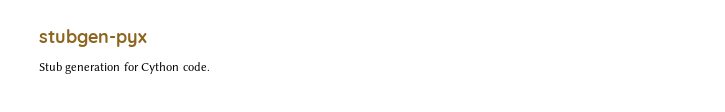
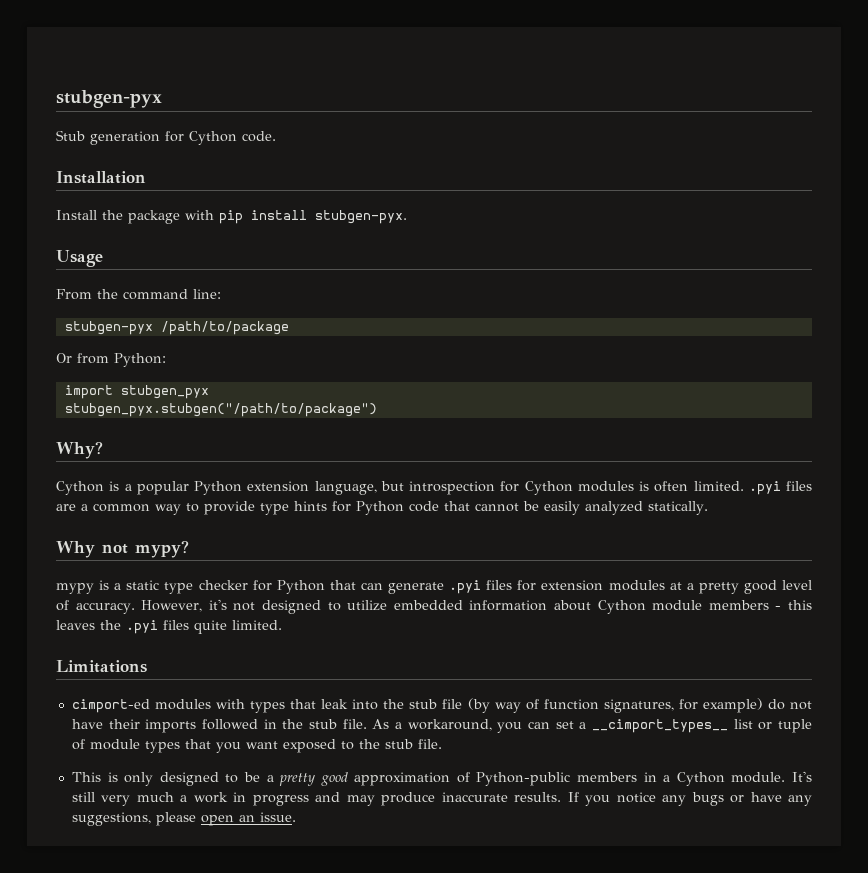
(210, 66) none -> [56,171,146,184] [56,210,407,224] [56,250,103,267] [56,289,221,300] [64,321,289,335] [56,353,166,367] [64,385,209,399] [64,403,377,417] [56,441,103,459] [56,481,812,495] [56,501,708,515] [56,540,189,558] [56,580,813,594] [56,599,813,614] [56,620,282,634] [56,660,147,673] [71,698,812,713] [71,719,812,733] [71,739,442,753] [71,771,813,786] [71,792,813,806] [71,812,296,826] // Installation // Install the package with pip install stubgen-pyx. // Usage // From the command line: // stubgen-pyx /path/to/package // Or from Python: // import stubgen_pyx // stubgen_pyx.stubgen("/path/to/package") // Why? // Cython is a popular Python extension language, but introspection for Cython modules is often limited. .pyi files are a common way to provide type hints for Python code that cannot be easily analyzed statically. // Why not mypy? // mypy is a static type checker for Python that can generate .pyi files for extension modules at a pretty good level of accuracy. However, it's not designed to utilize embedded information about Cython module members - this leaves the .pyi files quite limited. // Limitations // cimport-ed modules with types that leak into the stub file (by way of function signatures, for example) do not have their imports followed in the stub file. As a workaround, you can set a __cimport_types__ list or tuple of module types that you want exposed to the stub file. // This is only designed to be a pretty good approximation of Python-public members in a Cython module. It's still very much a work in progress and may produce inaccurate results. If you notice any bugs or have any suggestions, please open an issue.

